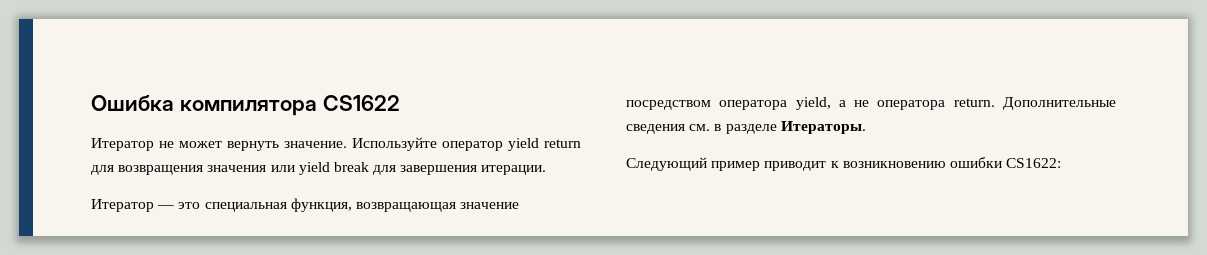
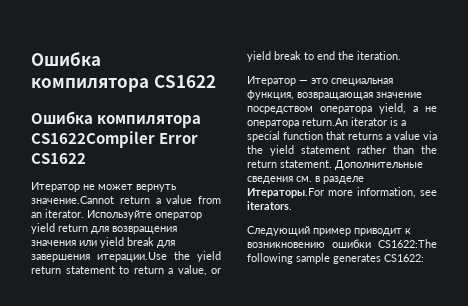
(400, 103) none -> [31,111,202,128] [31,131,199,148] [31,153,86,164] // Ошибка компилятора CS1622Compiler Error CS1622
[284,141,347,148] значение. -> [31,195,221,204] [31,209,84,218] значение.Cannot return a value from an iterator.
[481,165,547,175] итерации. -> [97,251,221,262] [31,265,221,276] [247,51,401,62] итерации.Use the yield return statement to return a value, or yield break to end the iteration.
[953,98,995,107] return. -> [302,117,406,126] [247,131,437,142] [247,145,437,156] [247,160,332,168] return.An iterator is a special function that returns a value via the yield statement rather than the return statement.
[780,121,866,134] Итераторы. -> [247,187,437,198] [247,201,292,210] Итераторы.For more information, see iterators.
(1002, 162) none -> [378,239,437,248] [247,253,381,264] CS1622:The following sample generates

